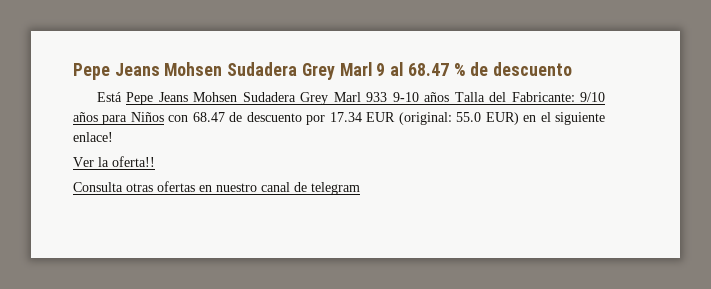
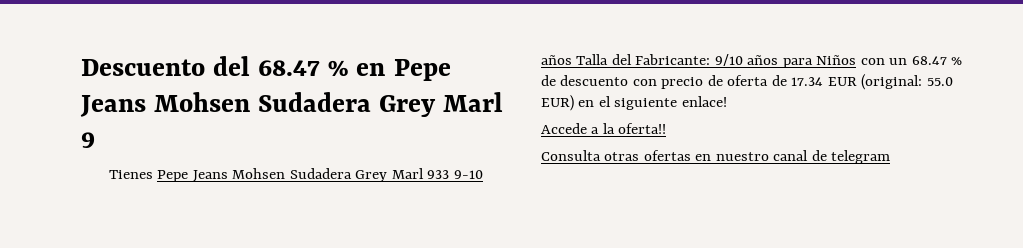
(73, 71) none -> [81,56,386,76] Descuento del 68.47 % en
[390,62,572,76] [96,92,122,102] al 68.47 % de descuento // Está -> [109,170,154,179] // Tienes
[192,112,326,125] 68.47 de descuento por -> [889,56,963,65] [541,75,787,89] un 68.47 % de descuento con precio de oferta de
[73,157,94,167] Ver -> [541,123,600,134] Accede a

